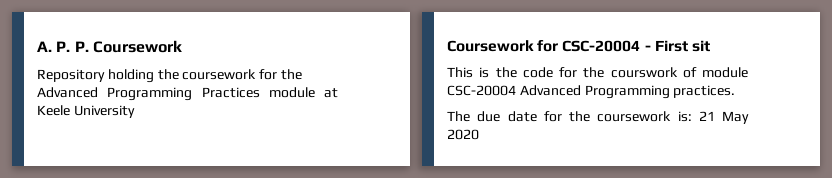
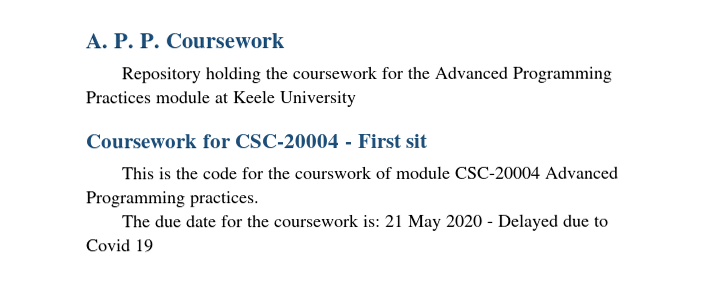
(479, 134) none -> [486,213,609,231] [86,239,154,253] - Delayed due to Covid 19

